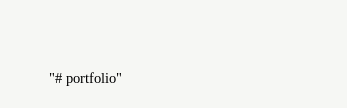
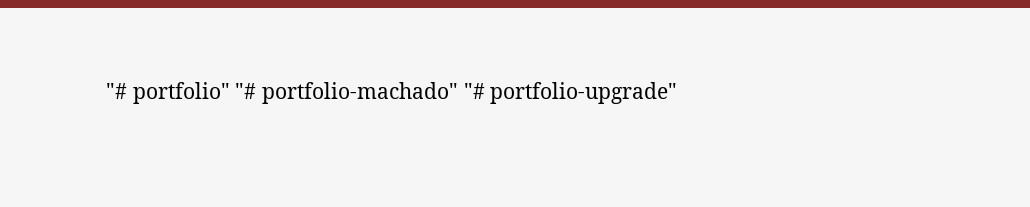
(122, 79) none -> [235,82,678,104] "# portfolio-machado" "# portfolio-upgrade"

